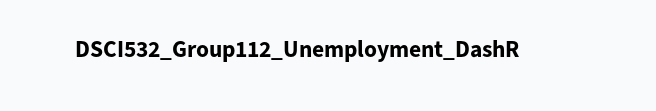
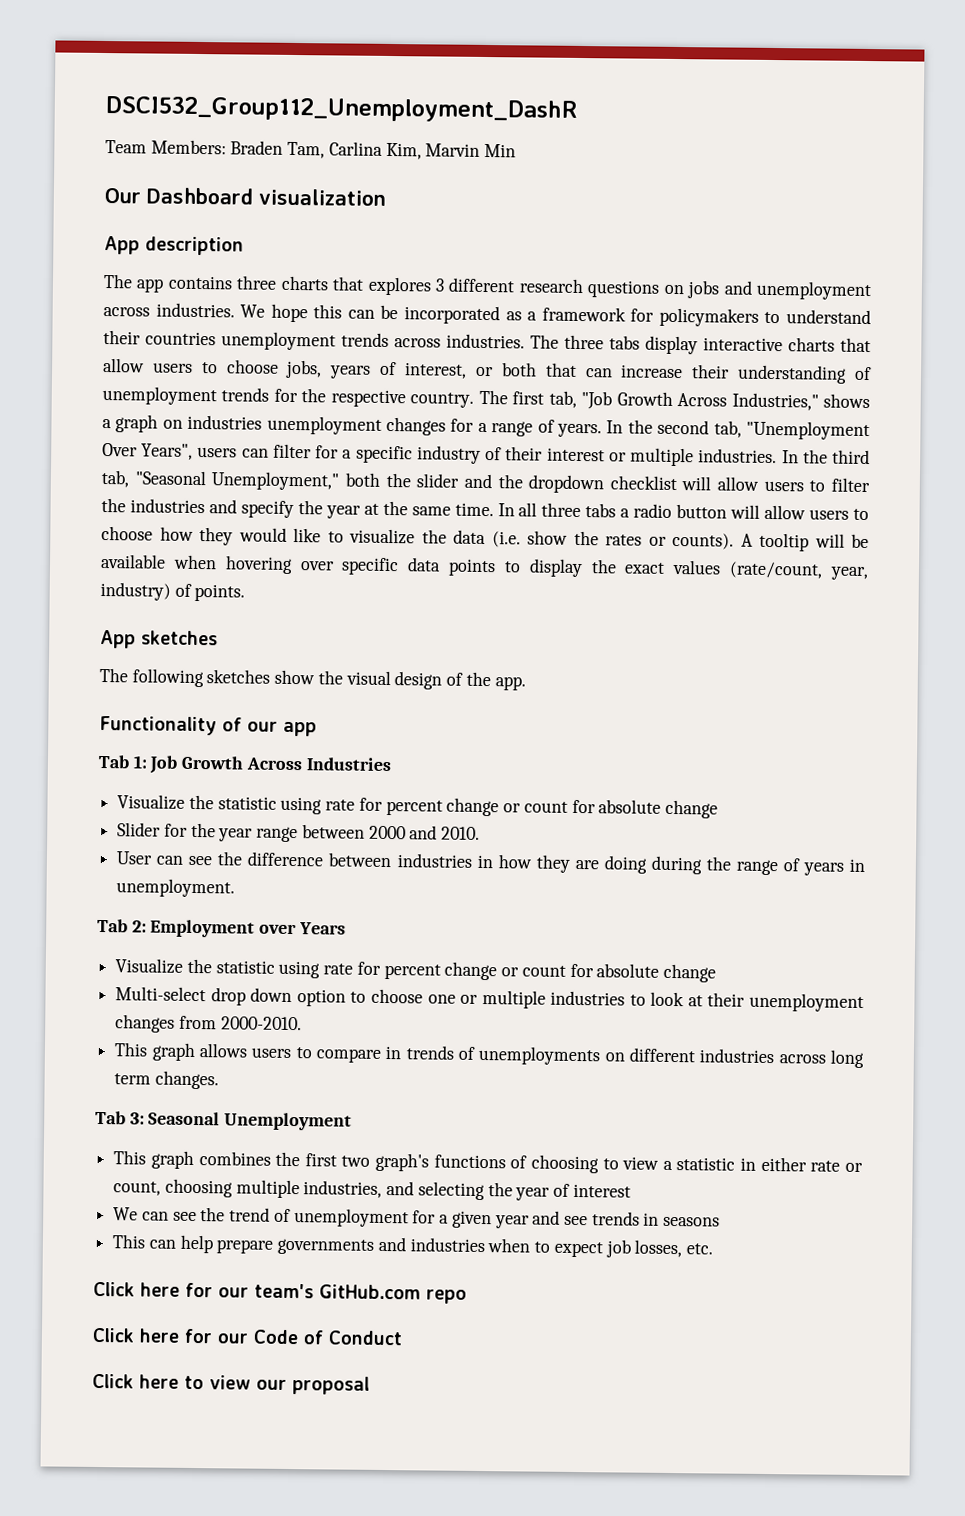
(519, 51) none -> [105,139,517,160] [104,187,386,206] [104,236,244,256] [103,274,873,301] [103,302,871,327] [103,330,871,355] [103,358,873,384] [102,386,870,411] [102,414,870,441] [102,443,870,467] [101,469,870,494] [101,497,870,521] [101,525,869,552] [100,553,869,581] [100,581,246,602] [100,629,218,649] [99,667,526,691] [99,715,317,737] [98,754,391,774] [117,794,718,819] [117,822,481,843] [116,851,865,876] [116,878,236,898] [97,918,346,938] [115,958,716,983] [115,986,865,1013] [115,1014,302,1033] [114,1042,864,1069] [114,1070,219,1090] [95,1110,353,1131] [113,1150,863,1174] [113,1178,631,1201] [113,1207,721,1229] [112,1234,713,1258] [93,1281,467,1304] [92,1327,402,1346] [92,1373,370,1395] // Team Members: Braden Tam, Carlina Kim, Marvin Min // Our Dashboard visualization // App description // The app contains three charts that explores 3 different research questions on jobs and unemployment across industries. We hope this can be incorporated as a framework for policymakers to understand their countries unemployment trends across industries. The three tabs display interactive charts that allow users to choose jobs, years of interest, or both that can increase their understanding of unemployment trends for the respective country. The first tab, "Job Growth Across Industries," shows a graph on industries unemployment changes for a range of years. In the second tab, "Unemployment Over Years", users can filter for a specific industry of their interest or multiple industries. In the third tab, "Seasonal Unemployment," both the slider and the dropdown checklist will allow users to filter the industries and specify the year at the same time. In all three tabs a radio button will allow users to choose how they would like to visualize the data (i.e. show the rates or counts). A tooltip will be available when hovering over specific data points to display the exact values (rate/count, year, industry) of points. // App sketches // The following sketches show the visual design of the app. // Functionality of our app // Tab 1: Job Growth Across Industries // Visualize the statistic using rate for percent change or count for absolute change // Slider for the year range between 2000 and 2010. // User can see the difference between industries in how they are doing during the range of years in unemployment. // Tab 2: Employment over Years // Visualize the statistic using rate for percent change or count for absolute change // Multi-select drop down option to choose one or multiple industries to look at their unemployment changes from 2000-2010. // This graph allows users to compare in trends of unemployments on different industries across long term changes. // Tab 3: Seasonal Unemployment // This graph combines the first two graph's functions of choosing to view a statistic in either rate or count, choosing multiple industries, and selecting the year of interest // We can see the trend of unemployment for a given year and see trends in seasons // This can help prepare governments and industries when to expect job losses, etc. // Click here for our team's GitHub.com repo // Click here for our Code of Conduct // Click here to view our proposal

